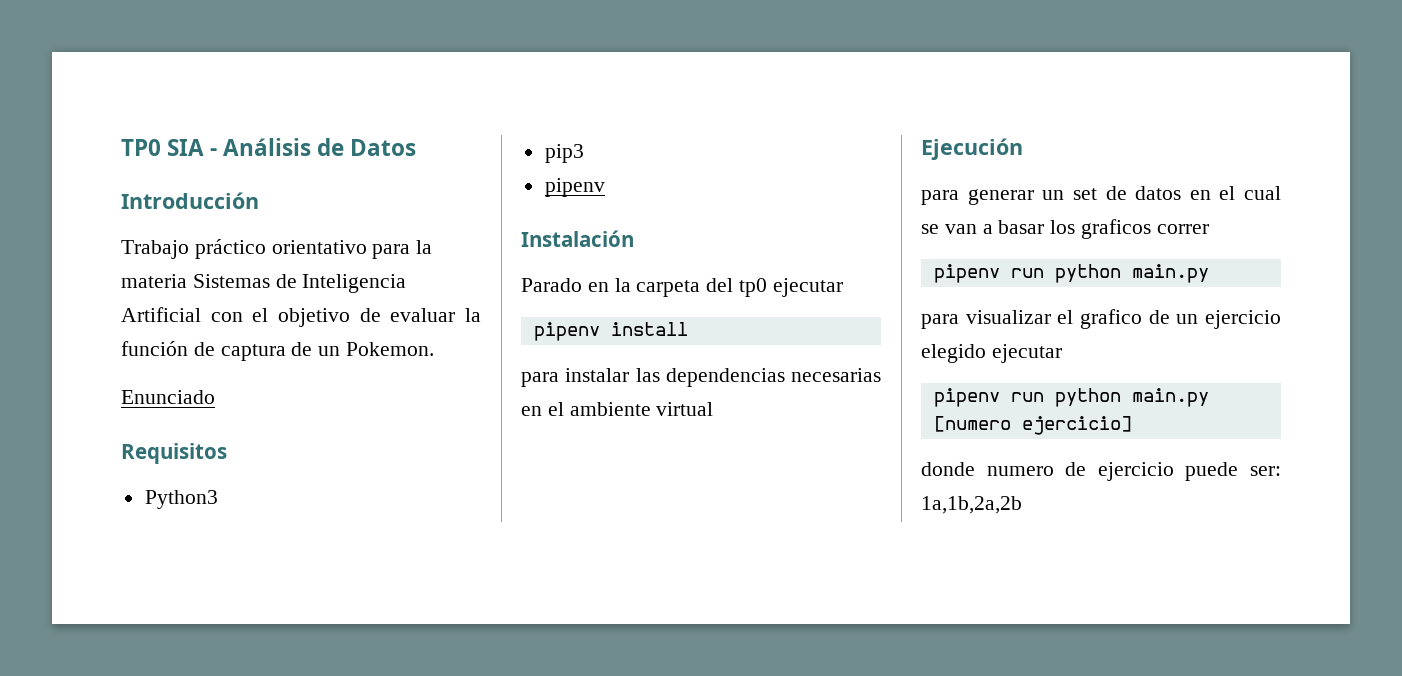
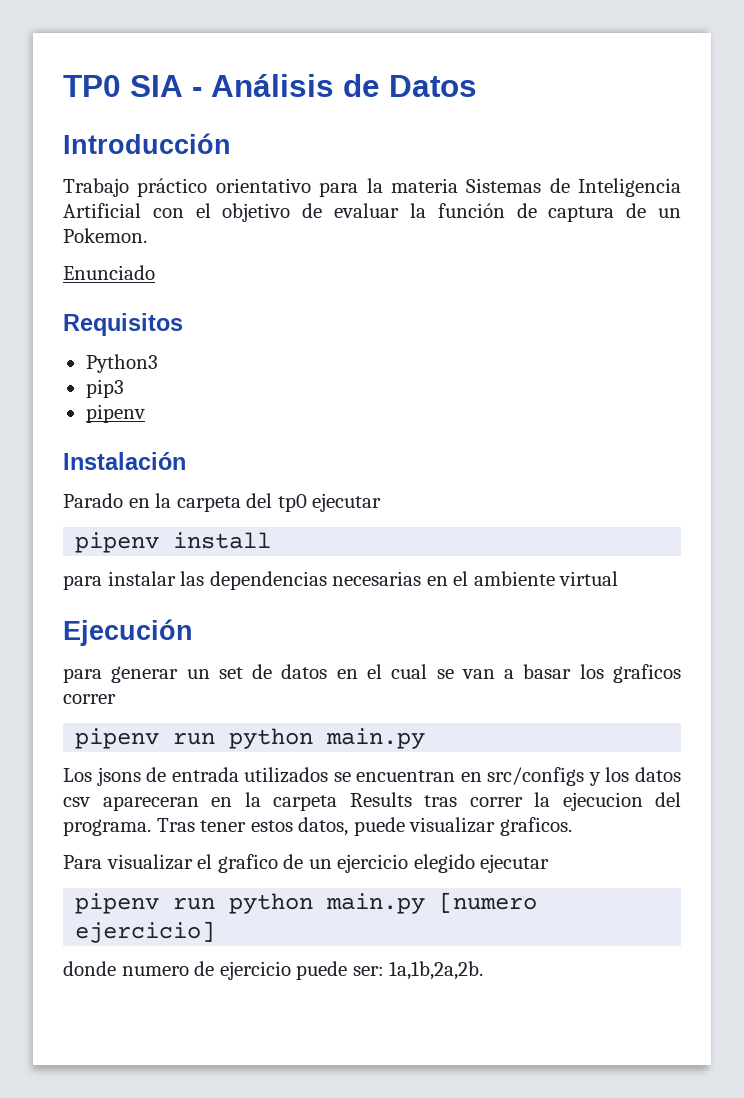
[921,314,959,329] para -> [63,767,681,786] [63,792,681,811] [63,817,572,836] [63,855,102,869] Los jsons de entrada utilizados se encuentran en src/configs y los datos csv apareceran en la carpeta Results tras correr la ejecucion del programa. Tras tener estos datos, puede visualizar graficos. // Para
[921,496,1022,514] 1a,1b,2a,2b -> [389,961,484,980] 1a,1b,2a,2b.

